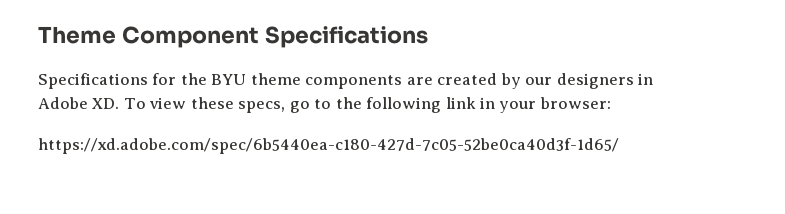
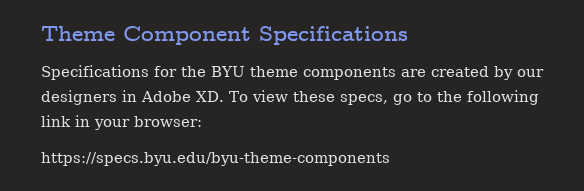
[38,138,619,154] https://xd.adobe.com/spec/6b5440ea-c180-427d-7c05-52be0ca40d3f-1d65/ -> [41,152,390,166] https://specs.byu.edu/byu-theme-components

